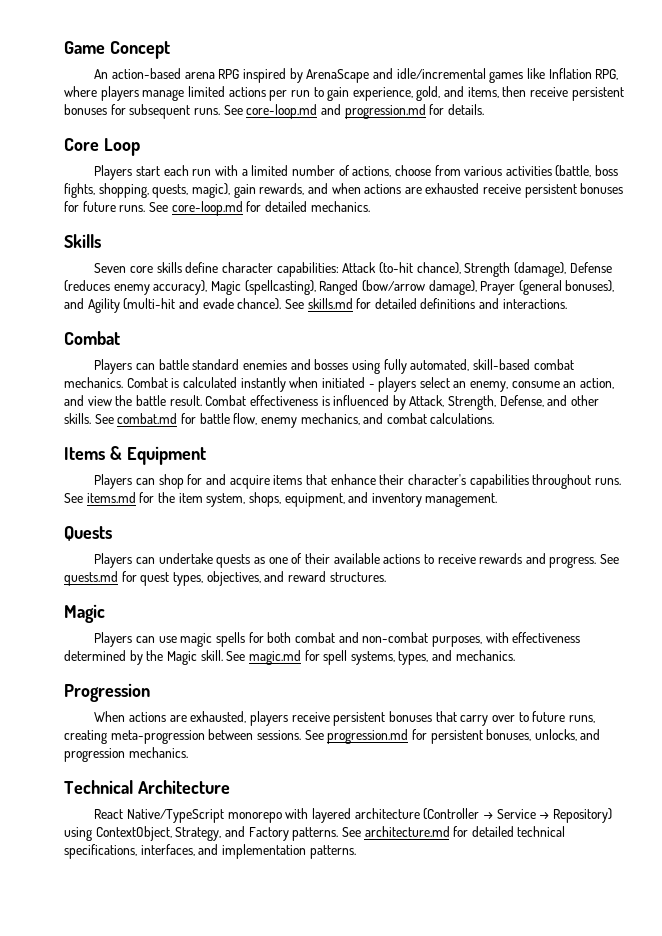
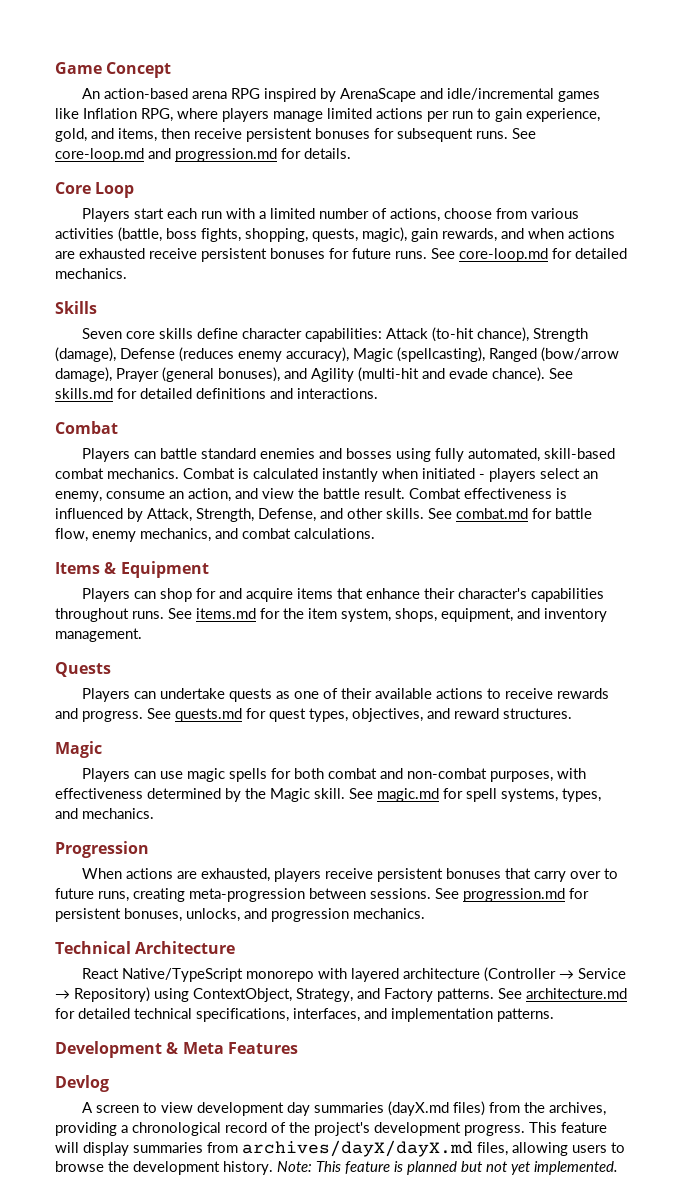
(356, 852) none -> [55,1041,298,1058] [55,1075,109,1092] [81,1101,606,1116] [55,1122,607,1136] [55,1140,625,1157] [55,1161,618,1175] // Development & Meta Features // Devlog // A screen to view development day summaries (dayX.md files) from the archives, providing a chronological record of the project's development progress. This feature will display summaries from archives/dayX/dayX.md files, allowing users to browse the development history. Note: This feature is planned but not yet implemented.

